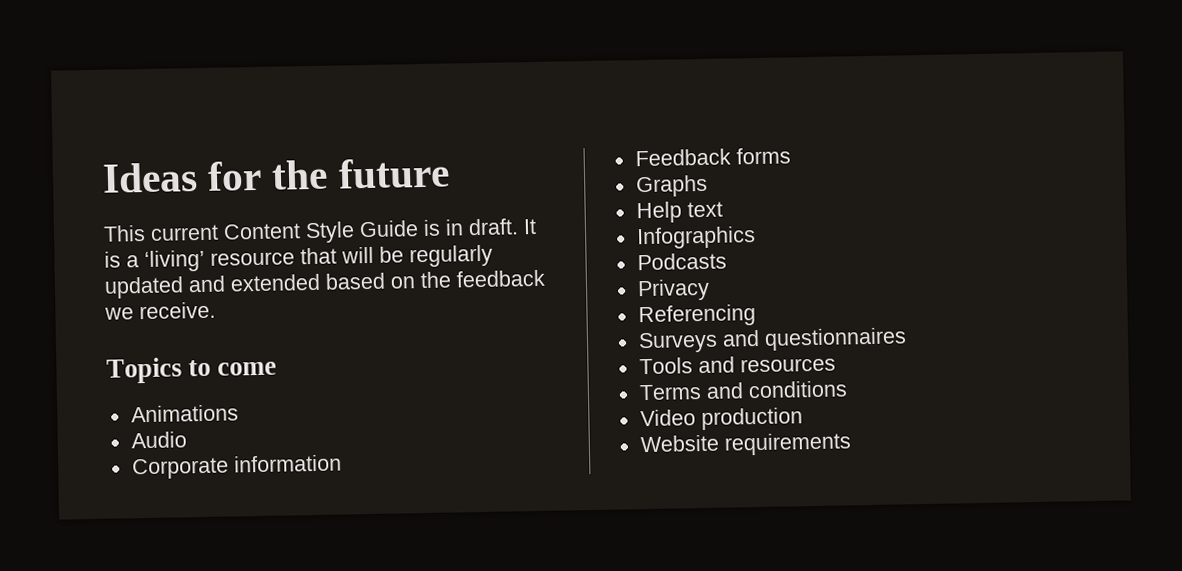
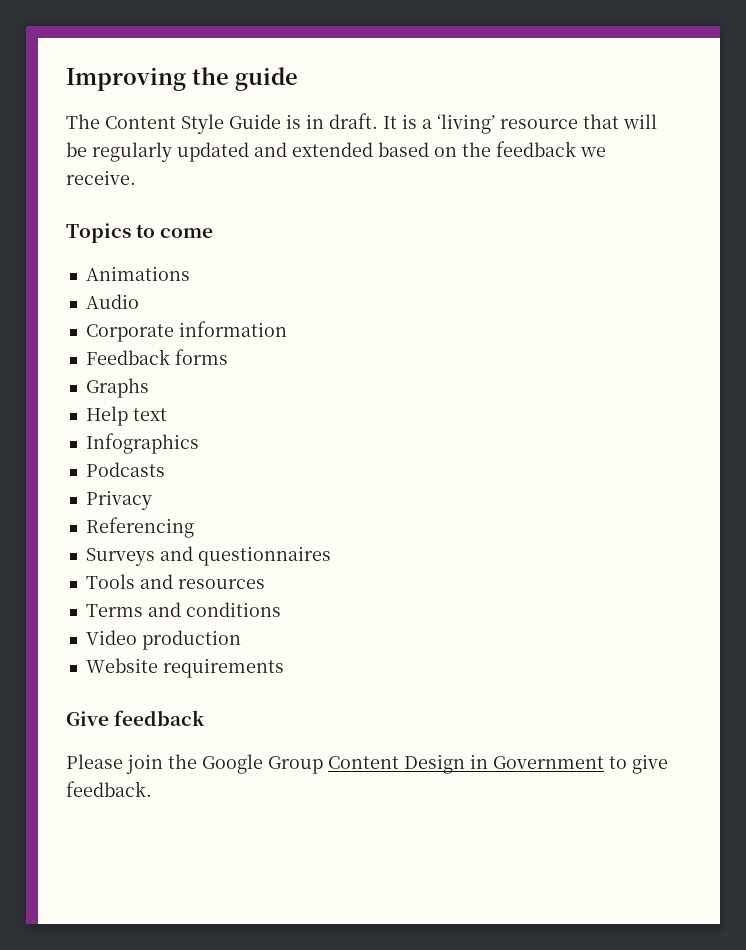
[102,157,450,193] [103,224,219,242] Ideas for the future // This current -> [66,67,298,91] [66,114,100,129] Improving the guide // The
(852, 444) none -> [66,710,206,726] [66,754,668,774] [66,781,152,797] // Give feedback // Please join the Google Group Content Design in Government to give feedback.

